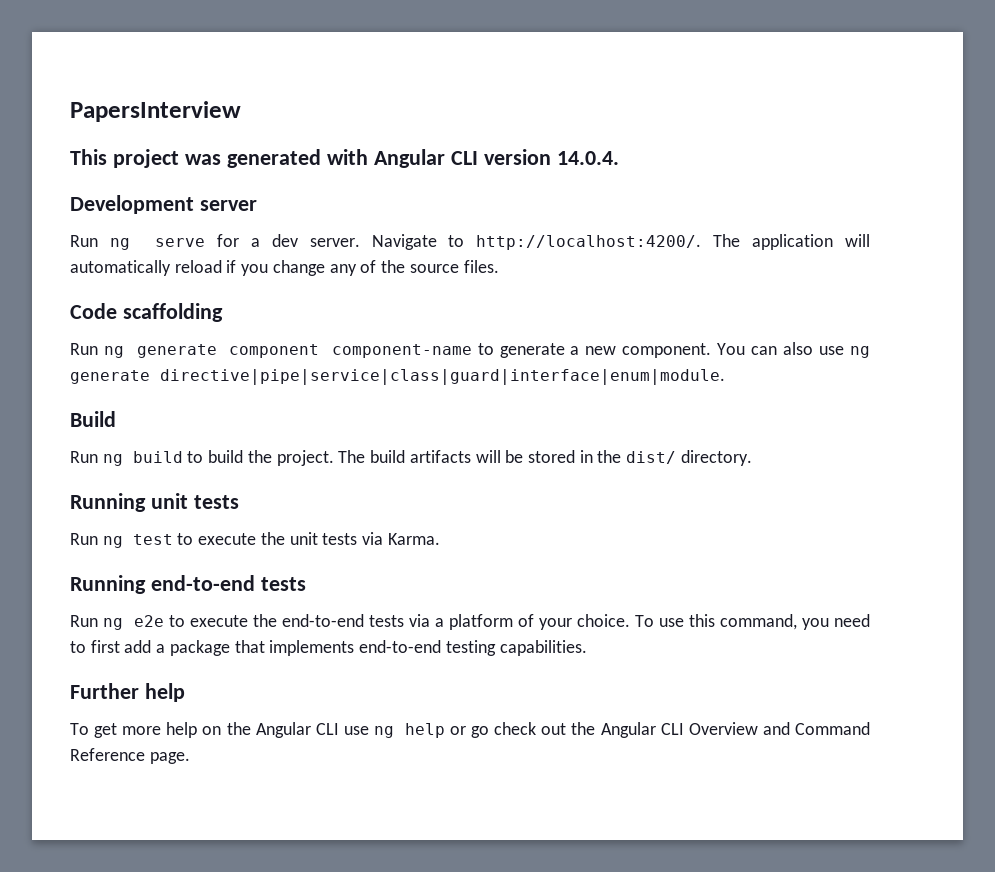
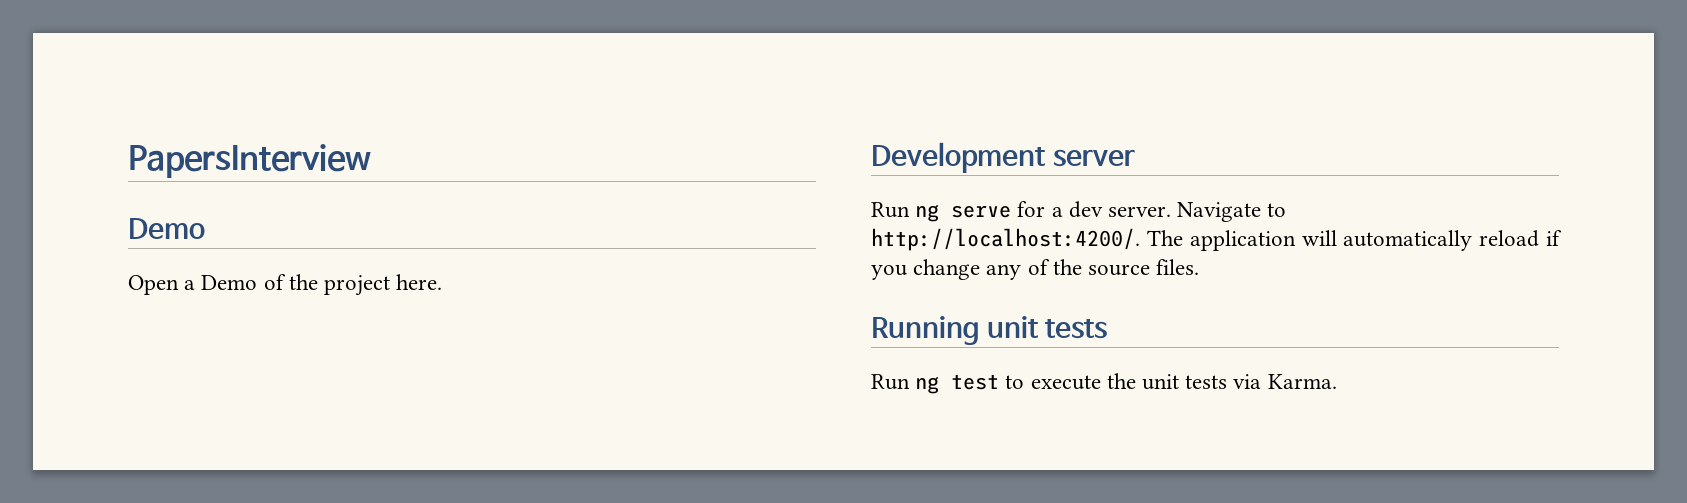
[70,149,619,168] This project was generated with Angular CLI version 14.0.4. -> [128,218,205,239] [128,274,443,296] Demo // Open a Demo of the project here.
[70,303,223,322] [70,342,870,358] [70,369,725,385] [70,411,116,427] [70,450,752,466] // Code scaffolding // Run ng generate component component-name to generate a new component. You can also use ng generate directive|pipe|service|class|guard|interface|enum|module. // Build // Run ng build to build the project. The build artifacts will be stored in the dist/ directory. -> (1200, 267) none
[70,575,306,594] [70,614,870,630] [70,640,587,656] [70,683,185,702] [70,722,870,738] [70,748,190,764] // Running end-to-end tests // Run ng e2e to execute the end-to-end tests via a platform of your choice. To use this command, you need to first add a package that implements end-to-end testing capabilities. // Further help // To get more help on the Angular CLI use ng help or go check out the Angular CLI Overview and Command Reference page. -> (1337, 381) none

